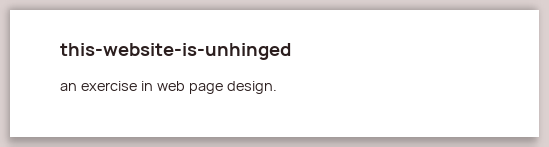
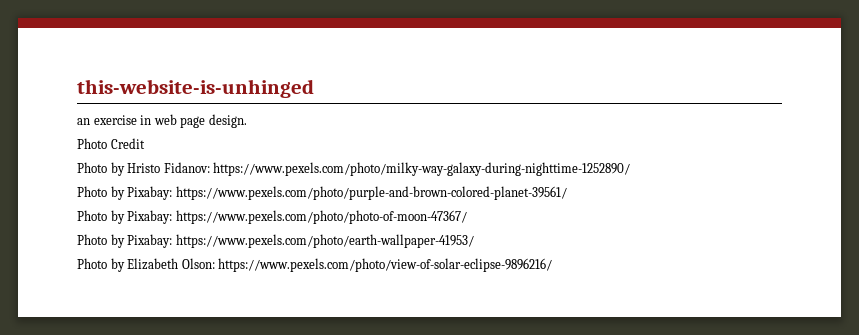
(277, 87) none -> [77,138,145,149] [77,162,631,176] [77,186,567,200] [77,210,467,224] [77,234,474,248] [77,258,553,272] // Photo Credit // Photo by Hristo Fidanov: https://www.pexels.com/photo/milky-way-galaxy-during-nighttime-1252890/ // Photo by Pixabay: https://www.pexels.com/photo/purple-and-brown-colored-planet-39561/ // Photo by Pixabay: https://www.pexels.com/photo/photo-of-moon-47367/ // Photo by Pixabay: https://www.pexels.com/photo/earth-wallpaper-41953/ // Photo by Elizabeth Olson: https://www.pexels.com/photo/view-of-solar-eclipse-9896216/

